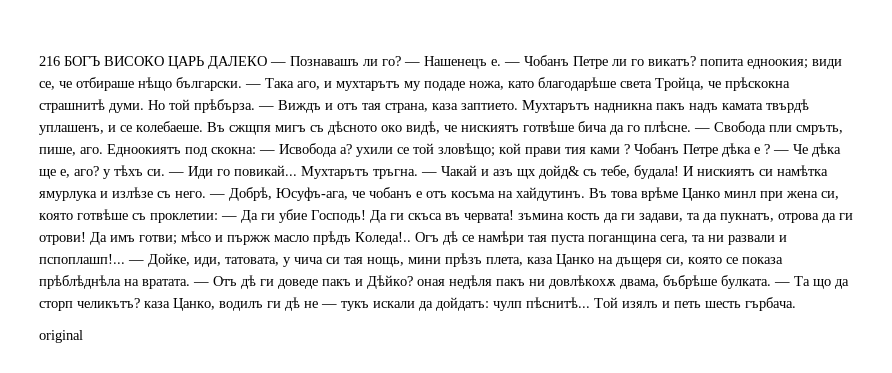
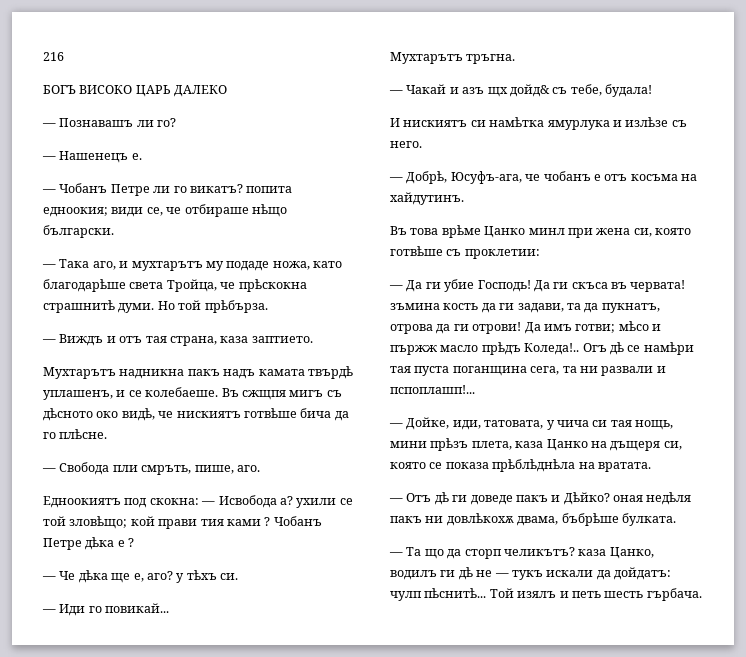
(60, 61) none -> (64, 56) //
(267, 62) none -> (228, 91) //
(401, 61) none -> (177, 122) //
(501, 62) none -> (142, 156) //
(242, 84) none -> (114, 231) //
(255, 106) none -> (268, 306) //
(518, 106) none -> (313, 339) //
(691, 126) none -> (108, 434) //
(103, 150) none -> (260, 468) //
(770, 149) none -> (135, 542) //
(165, 172) none -> (238, 576) //
(297, 170) none -> (170, 608) //
(418, 174) none -> (516, 59) //
(679, 172) none -> (652, 90) //
(206, 194) none -> (422, 144) //
(585, 194) none -> (464, 198) //
(218, 218) none -> (540, 254) //
(125, 259) none -> (475, 389) //
(190, 284) none -> (651, 467) //
(771, 282) none -> (676, 519) //
[39,330,83,343] // original -> (702, 594) none

